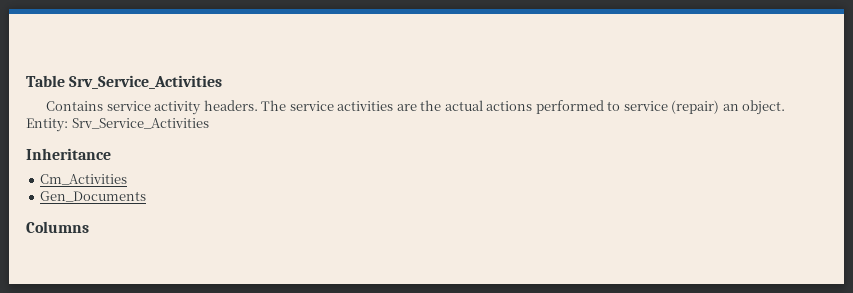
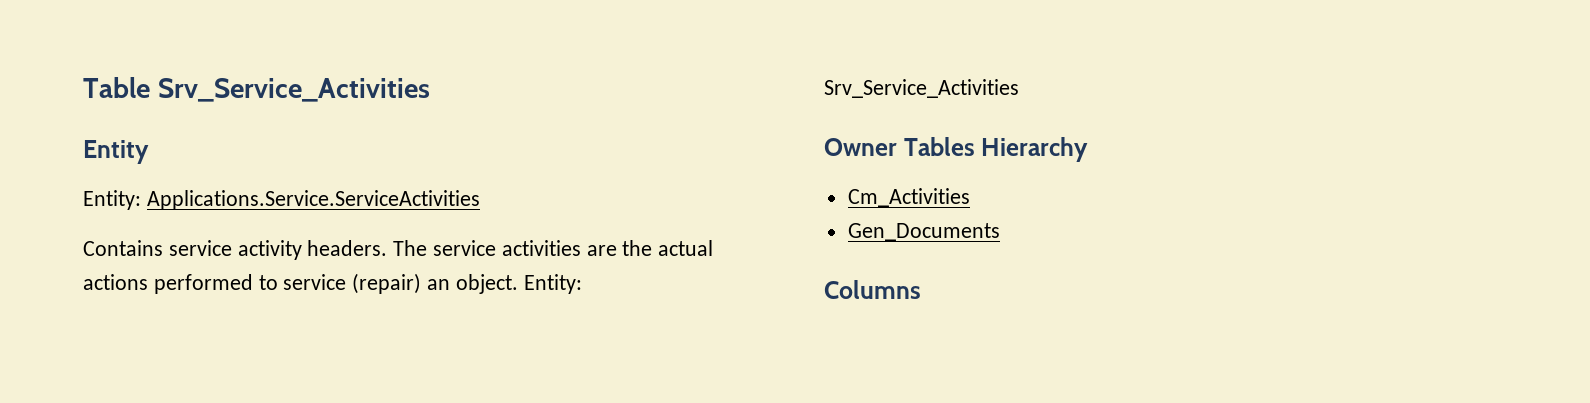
(223, 82) none -> [83,140,149,164] [83,190,480,210] // Entity // Entity: Applications.Service.ServiceActivities
[26,148,111,160] Inheritance -> [824,137,1089,162] Owner Tables Hierarchy

